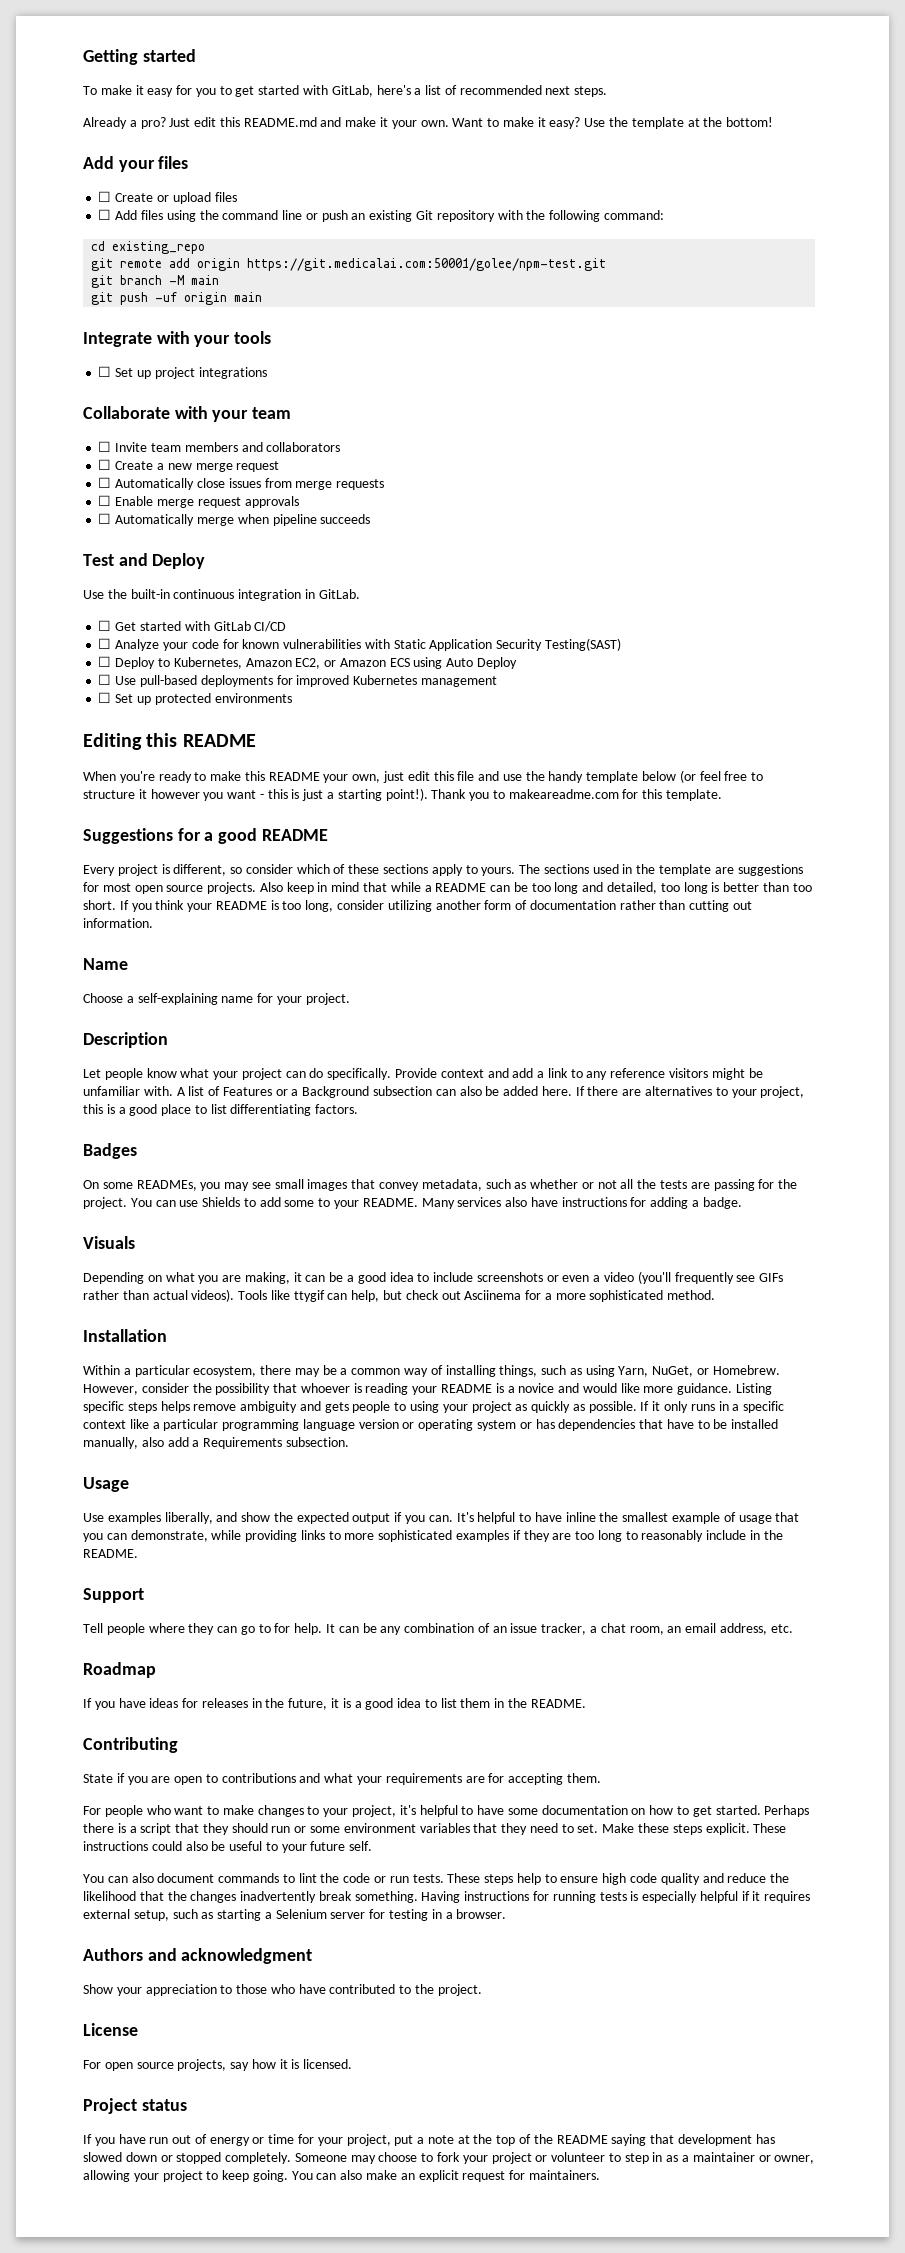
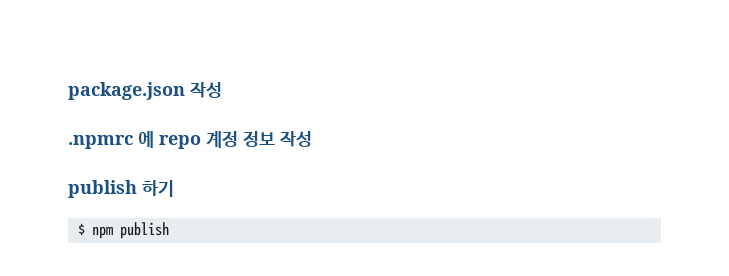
[83,49,196,65] [83,85,608,97] [83,117,774,129] [83,156,189,172] [98,191,237,204] [98,209,664,222] [91,241,206,254] [91,258,607,271] [91,275,220,288] [91,292,263,305] [83,331,272,347] [98,366,267,379] [83,406,292,422] [98,441,341,452] [98,459,280,472] [98,477,385,490] [98,495,299,508] [98,513,371,526] [83,553,206,569] [83,589,360,601] [98,620,287,632] [98,638,621,651] [98,656,517,669] [98,674,497,687] [98,692,292,705] [83,733,256,750] [83,770,764,783] [83,788,723,801] [83,828,328,844] [83,864,803,876] [83,882,812,894] [83,900,753,912] [83,918,153,928] [83,958,128,970] [83,993,350,1005] [83,1032,168,1048] [83,1068,763,1080] [83,1086,805,1098] [83,1104,359,1116] [83,1143,137,1159] [83,1179,798,1191] [83,1197,742,1209] [83,1236,135,1249] [83,1271,784,1284] [83,1289,716,1302] [83,1329,167,1342] [83,1365,780,1377] [83,1383,773,1395] [83,1401,785,1413] [83,1419,779,1431] [83,1437,349,1449] [83,1477,129,1492] [83,1512,800,1524] [83,1530,783,1542] [83,1549,138,1558] [83,1588,144,1603] [83,1623,793,1635] [83,1662,156,1678] [83,1698,586,1710] [83,1737,178,1753] [83,1773,601,1785] [83,1805,810,1817] [83,1823,787,1835] [83,1841,373,1853] [83,1873,790,1885] [83,1891,811,1903] [83,1909,507,1921] [83,1948,313,1964] [83,1984,482,1996] [83,2023,138,2036] [83,2059,353,2071] [83,2098,187,2114] [83,2134,775,2146] [83,2152,815,2164] [83,2170,600,2182] Getting started // To make it easy for you to get started with GitLab, here's a list of recommended next steps. // Already a pro? Just edit this README.md and make it your own. Want to make it easy? Use the template at the bottom! // Add your files // ☐ Create or upload files // ☐ Add files using the command line or push an existing Git repository with the following command: // cd existing_repo // git remote add origin https://git.medicalai.com:50001/golee/npm-test.git // git branch -M main // git push -uf origin main // Integrate with your tools // ☐ Set up project integrations // Collaborate with your team // ☐ Invite team members and collaborators // ☐ Create a new merge request // ☐ Automatically close issues from merge requests // ☐ Enable merge request approvals // ☐ Automatically merge when pipeline succeeds // Test and Deploy // Use the built-in continuous integration in GitLab. // ☐ Get started with GitLab CI/CD // ☐ Analyze your code for known vulnerabilities with Static Application Security Testing(SAST) // ☐ Deploy to Kubernetes, Amazon EC2, or Amazon ECS using Auto Deploy // ☐ Use pull-based deployments for improved Kubernetes management // ☐ Set up protected environments // Editing this README // When you're ready to make this README your own, just edit this file and use the handy template below (or feel free to structure it however you want - this is just a starting point!). Thank you to makeareadme.com for this template. // Suggestions for a good README // Every project is different, so consider which of these sections apply to yours. The sections used in the template are suggestions for most open source projects. Also keep in mind that while a README can be too long and detailed, too long is better than too short. If you think your README is too long, consider utilizing another form of documentation rather than cutting out information. // Name // Choose a self-explaining name for your project. // Description // Let people know what your project can do specifically. Provide context and add a link to any reference visitors might be unfamiliar with. A list of Features or a Background subsection can also be added here. If there are alternatives to your project, this is a good place to list differentiating factors. // Badges // On some READMEs, you may see small images that convey metadata, such as whether or not all the tests are passing for the project. You can use Shields to add some to your README. Many services also have instructions for adding a badge. // Visuals // Depending on what you are making, it can be a good idea to include screenshots or even a video (you'll frequently see GIFs rather than actual videos). Tools like ttygif can help, but check out Asciinema for a more sophisticated method. // Installation // Within a particular ecosystem, there may be a common way of installing things, such as using Yarn, NuGet, or Homebrew. However, consider the possibility that whoever is reading your README is a novice and would like more guidance. Listing specific steps helps remove ambiguity and gets people to using your project as quickly as possible. If it only runs in a specific context like a particular programming language version or operating system or has dependencies that have to be installed manually, also add a Requirements subsection. // Usage // Use examples liberally, and show the expected output if you can. It's helpful to have inline the smallest example of usage that you can demonstrate, while providing links to more sophisticated examples if they are too long to reasonably include in the README. // Support // Tell people where they can go to for help. It can be any combination of an issue tracker, a chat room, an email address, etc. // Roadmap // If you have ideas for releases in the future, it is a good idea to list them in the README. // Contributing // State if you are open to contributions and what your requirements are for accepting them. // For people who want to make changes to your project, it's helpful to have some documentation on how to get started. Perhaps there is a script that they should run or some environment variables that they need to set. Make these steps explicit. These instructions could also be useful to your future self. // You can also document commands to lint the code or run tests. These steps help to ensure high code quality and reduce the likelihood that the changes inadvertently break something. Having instructions for running tests is especially helpful if it requires external setup, such as starting a Selenium server for testing in a browser. // Authors and acknowledgment // Show your appreciation to those who have contributed to the project. // License // For open source projects, say how it is licensed. // Project status // If you have run out of energy or time for your project, put a note at the top of the README saying that development has slowed down or stopped completely. Someone may choose to fork your project or volunteer to step in as a maintainer or owner, allowing your project to keep going. You can also make an explicit request for maintainers. -> [68,82,222,100] [68,131,312,149] [68,180,174,198] [77,222,169,239] package.json 작성 // .npmrc 에 repo 계정 정보 작성 // publish 하기 // $ npm publish

